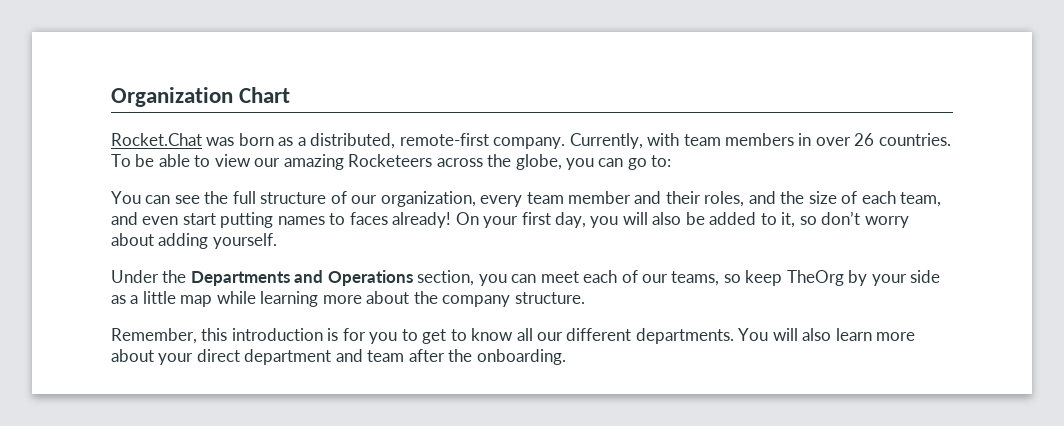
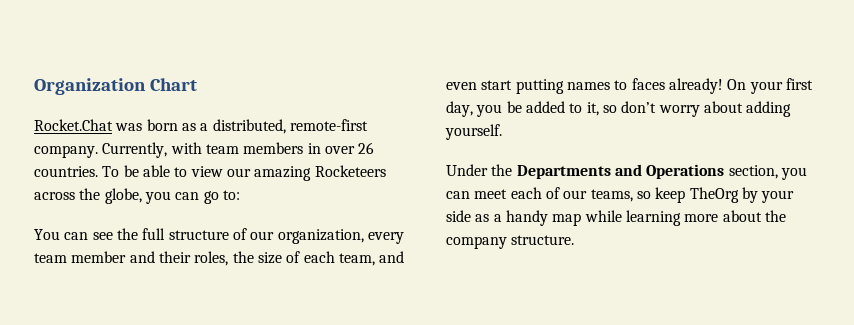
[748,191,776,204] and -> (229, 258) none
[622,212,682,225] will also -> (503, 110) none
[142,291,176,304] little -> [505,210,548,226] handy
[111,328,916,344] [111,349,566,365] // Remember, this introduction is for you to get to know all our different departments. You will also learn more about your direct department and team after the onboarding. -> (575, 240) none

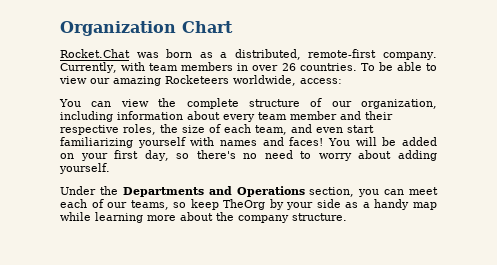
[34,188,240,204] across the globe, you can go to: -> [233,75,342,86] worldwide, access:
[92,228,166,240] see the full -> [120,98,239,109] view the complete
(364, 236) none -> [60,111,220,122] including information about
(191, 257) none -> [60,125,119,135] respective
[515,78,813,94] [446,101,657,117] putting names to faces already! On your first day, you be added to it, so don’t -> [60,137,438,148] [60,150,312,161] familiarizing yourself with names and faces! You will be added on your first day, so there's no need to

